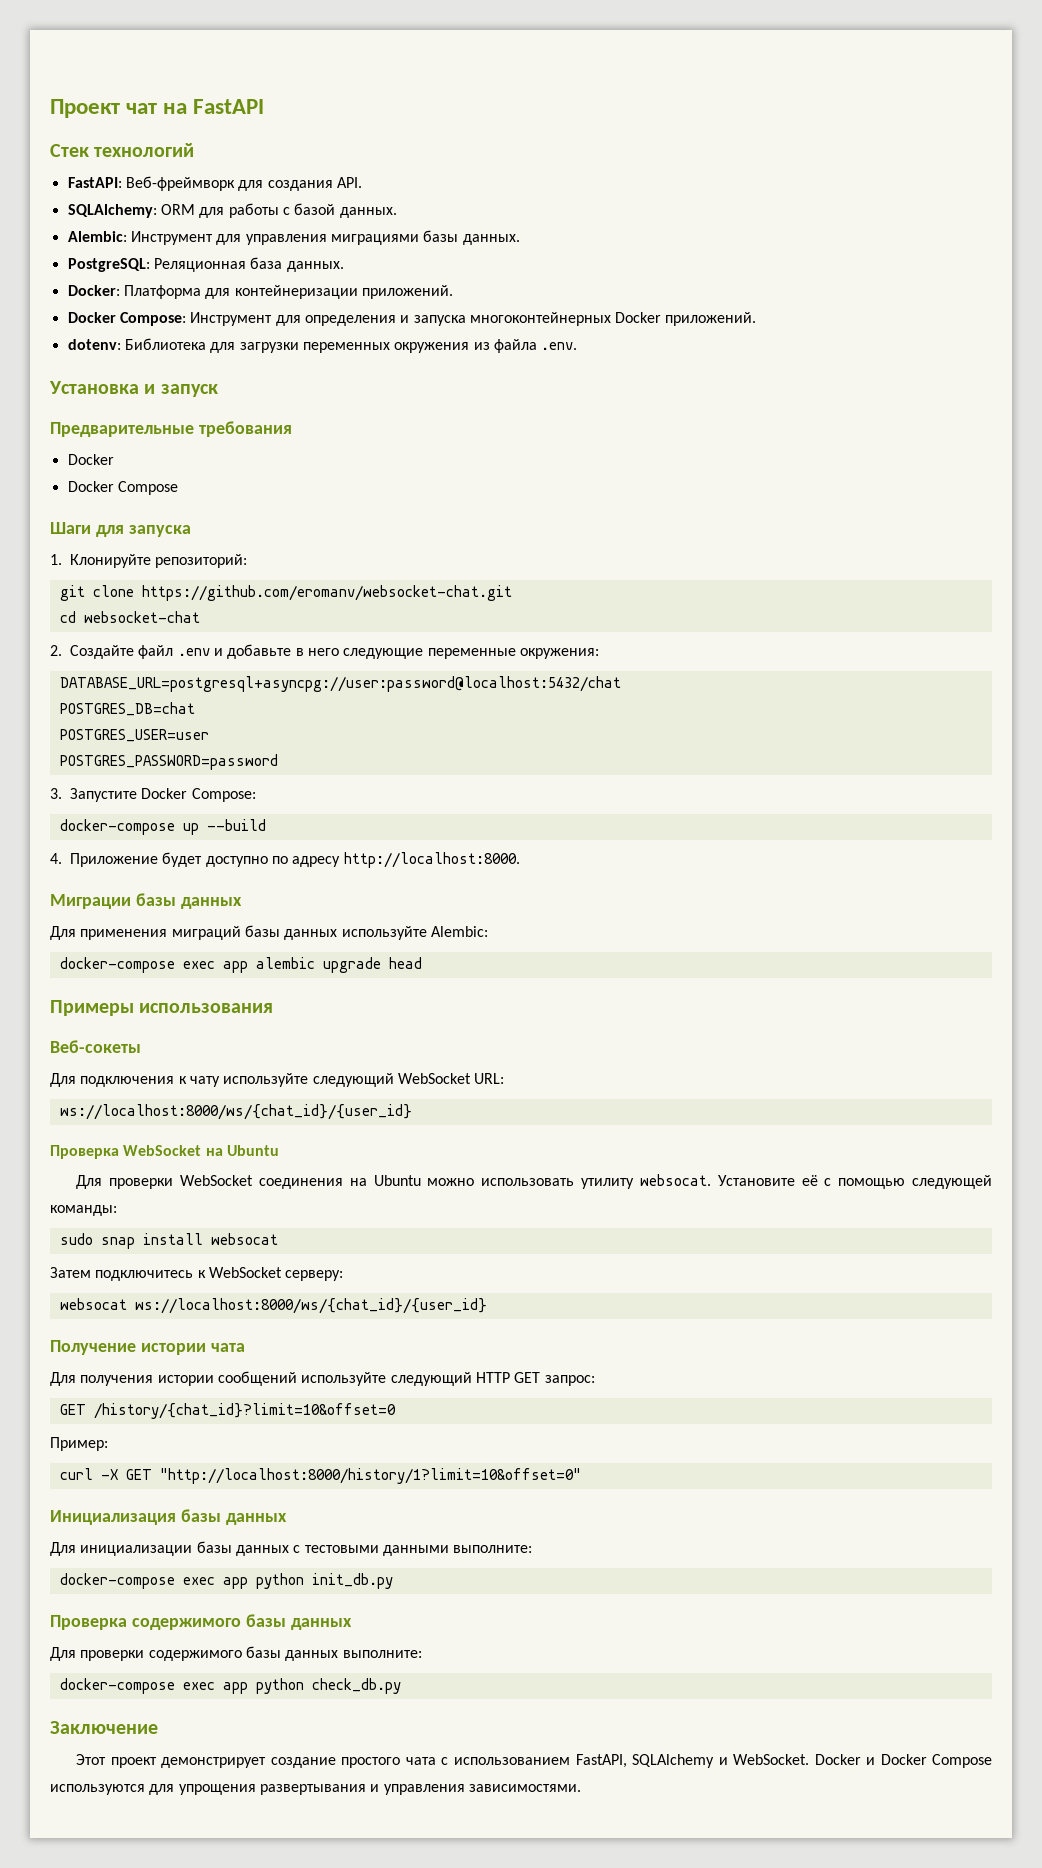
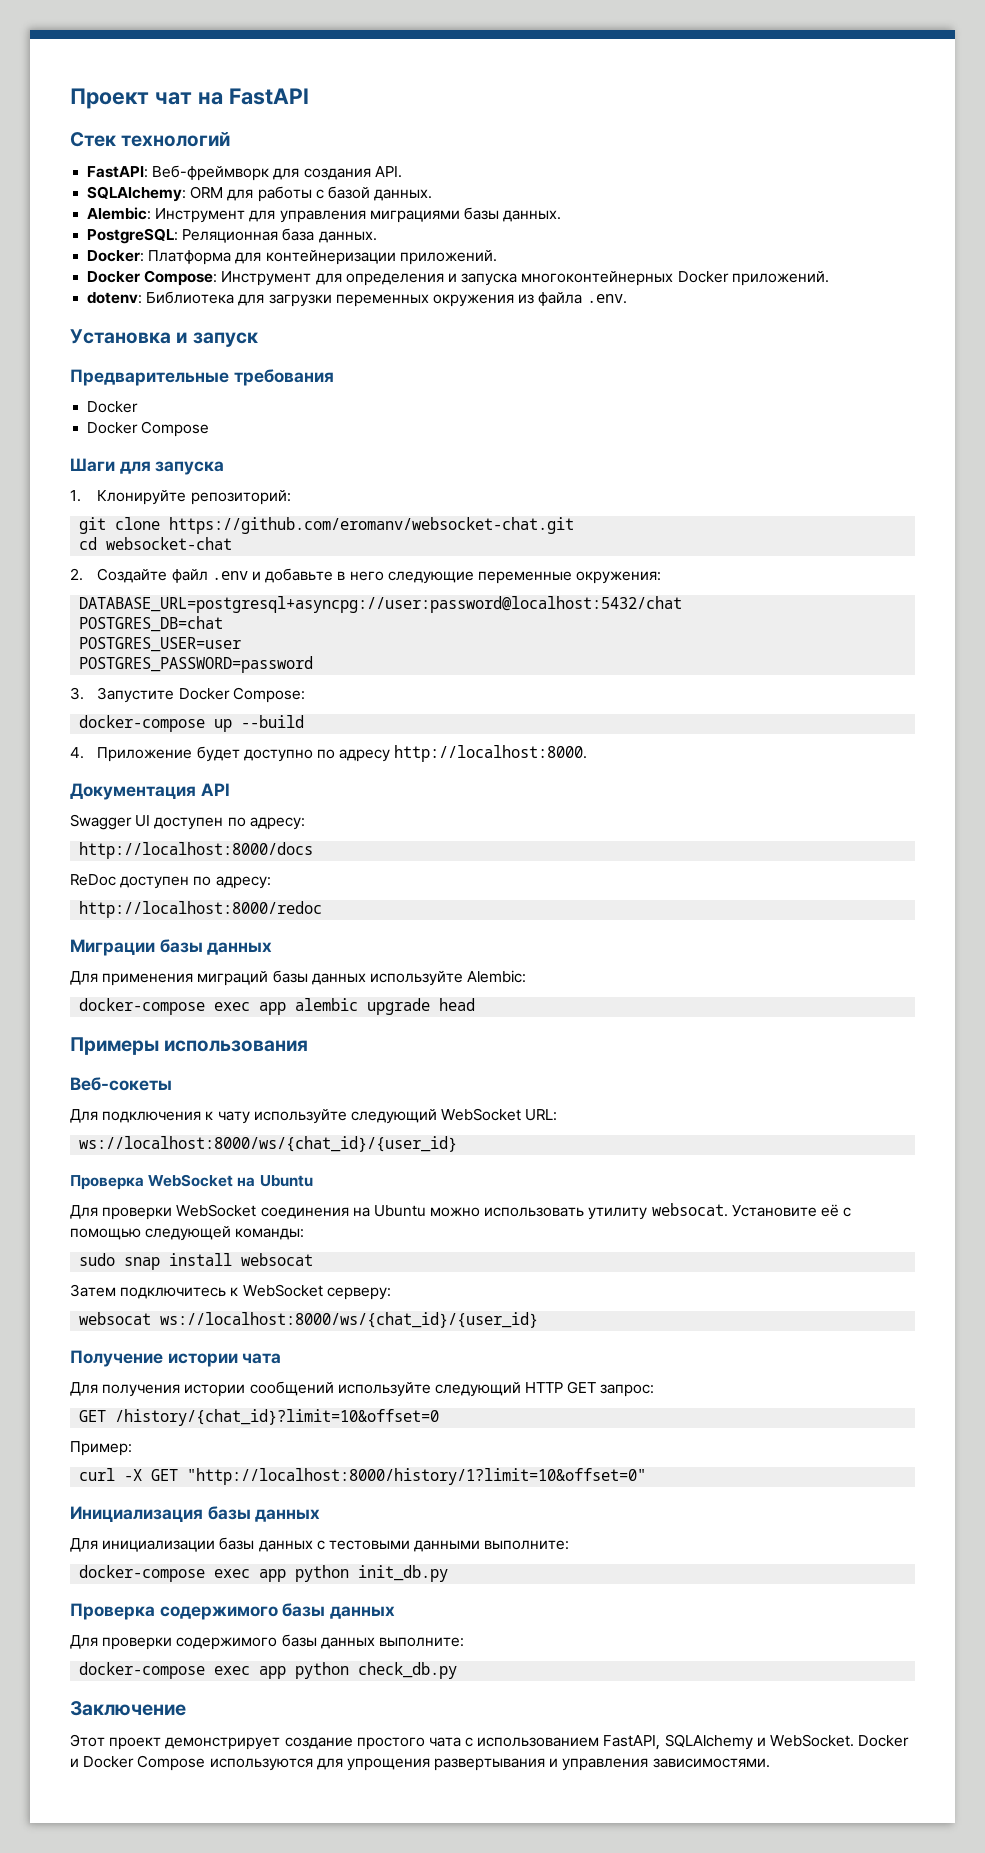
(520, 860) none -> [70,783,230,800] [70,814,305,830] [79,842,314,859] [70,874,271,889] [79,901,323,918] // Документация API // Swagger UI доступен по адресу: // http://localhost:8000/docs // ReDoc доступен по адресу: // http://localhost:8000/redoc

